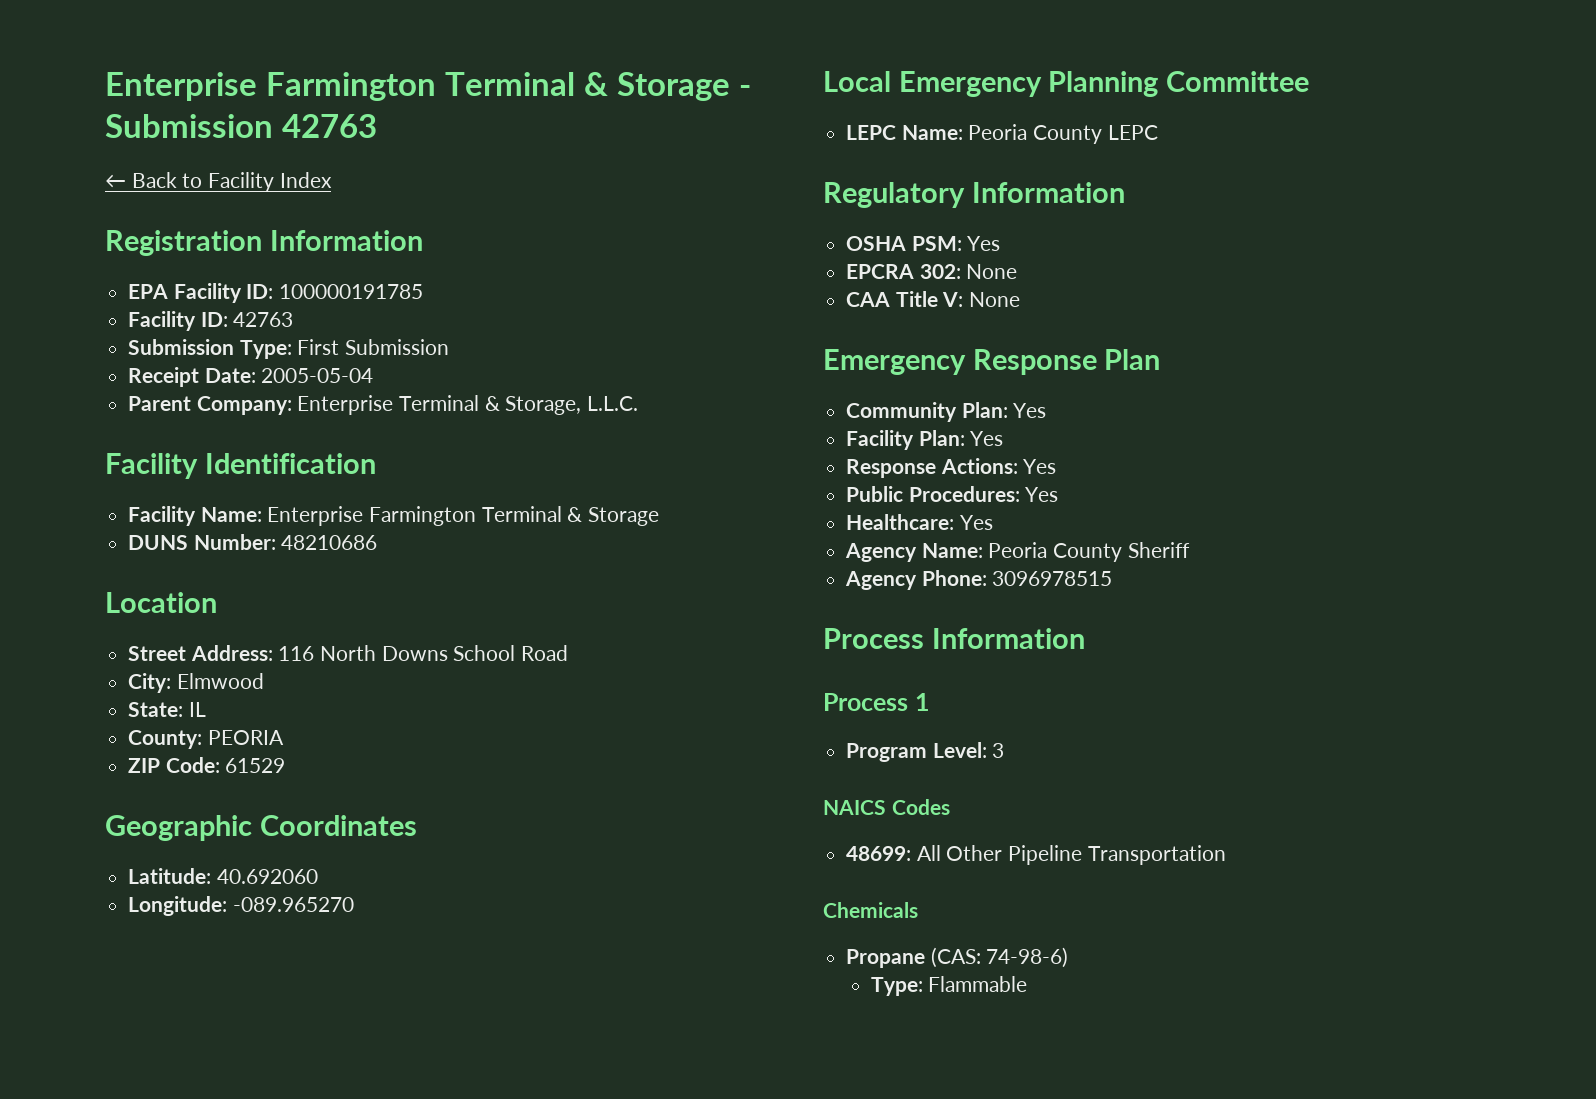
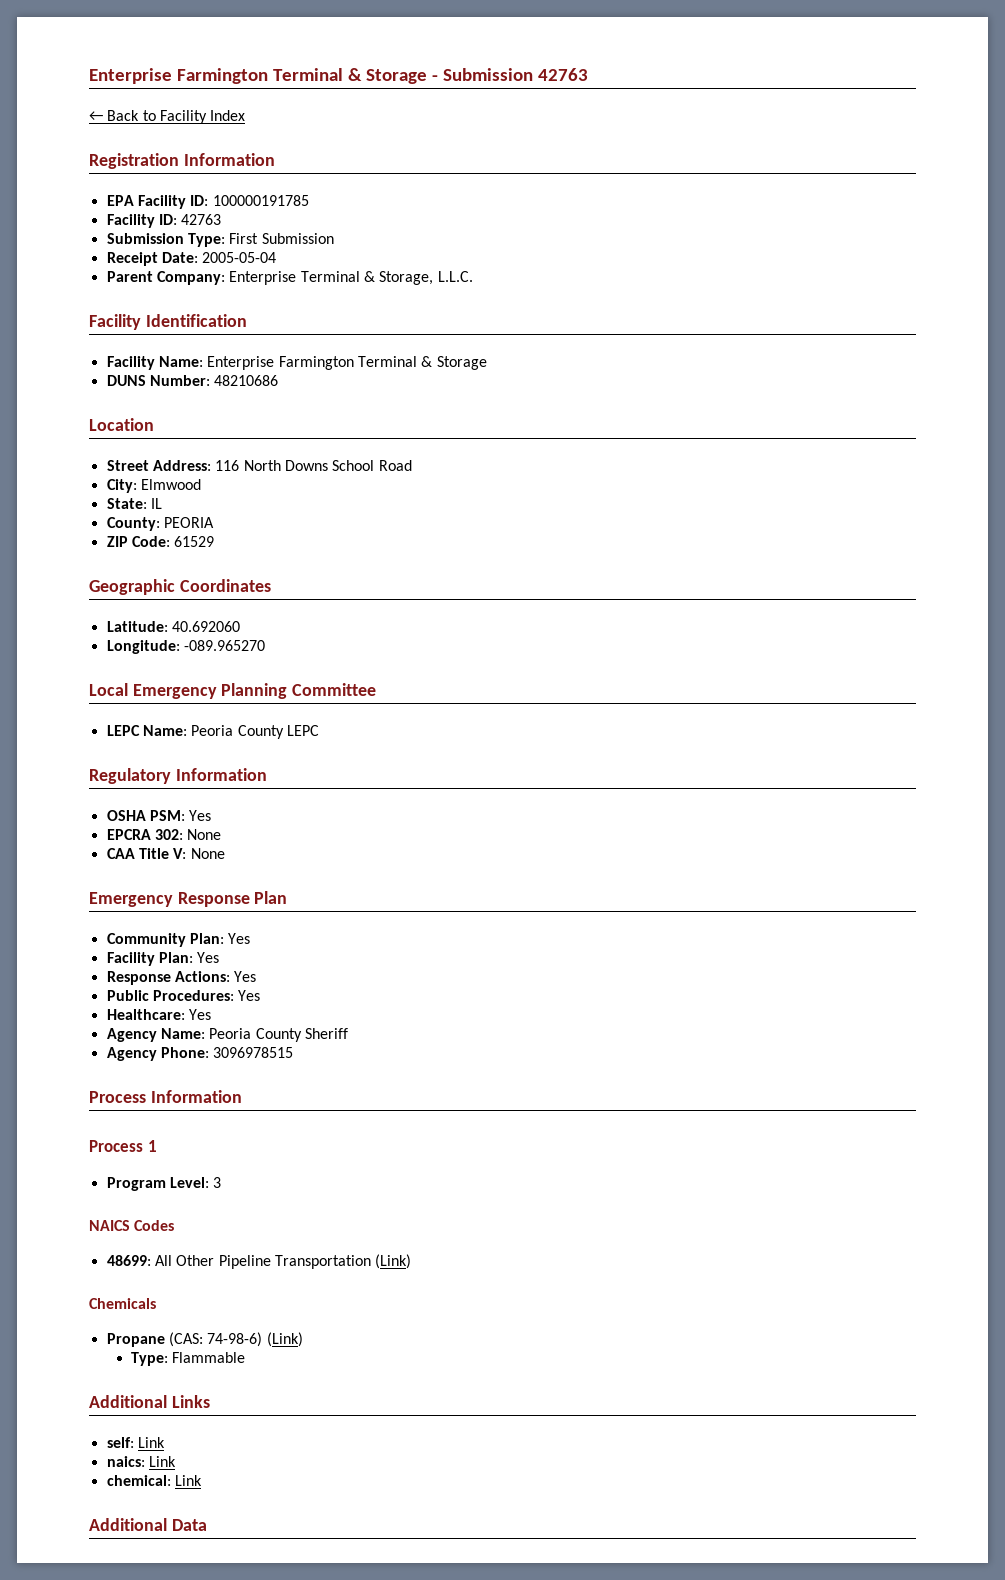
(1226, 855) none -> [375,1254,412,1269] (Link)
(1069, 957) none -> [266,1332,303,1347] (Link)
(1028, 984) none -> [89,1395,210,1408] [106,1437,165,1448] [106,1456,176,1467] [106,1475,202,1486] [89,1518,207,1531] // Additional Links // self: Link // naics: Link // chemical: Link // Additional Data

